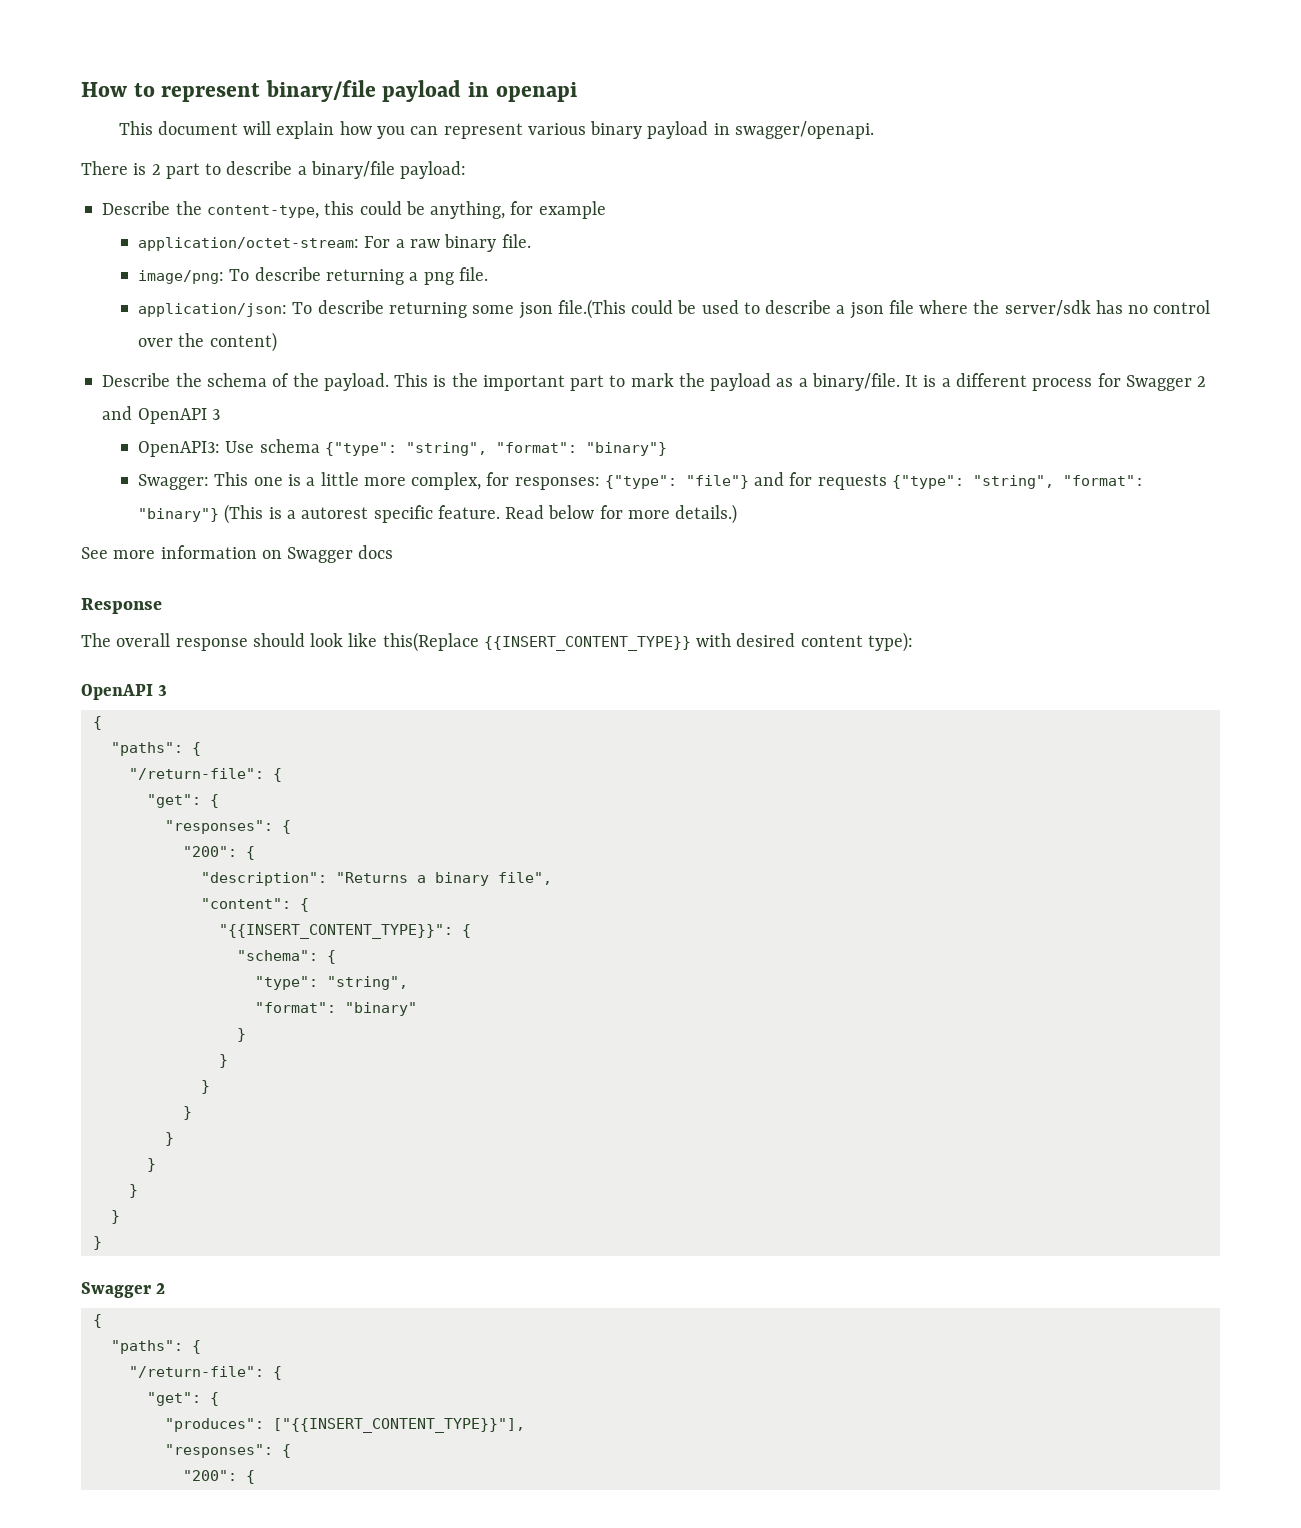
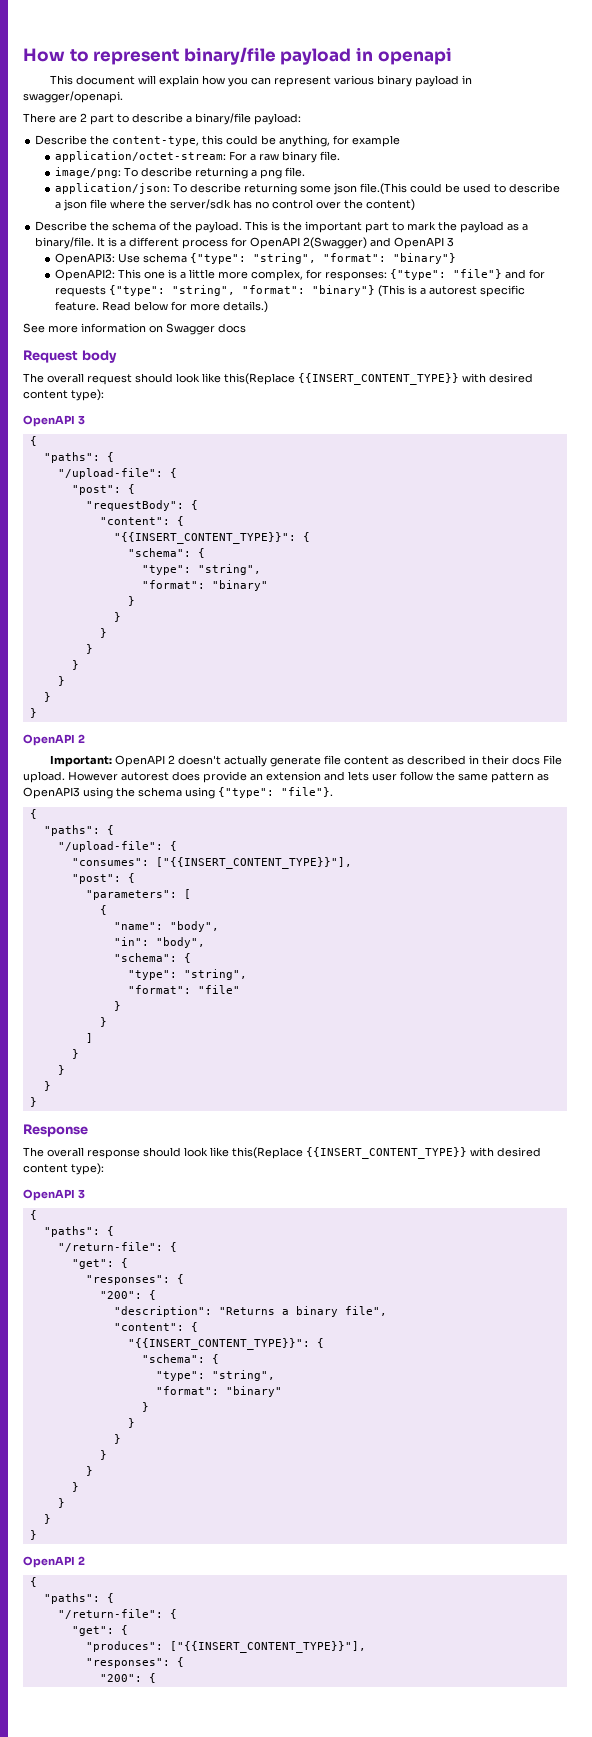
[133,163,147,175] is -> [59,115,77,123] are
[1125,375,1207,391] Swagger 2 -> [250,237,368,249] OpenAPI 2(Swagger)
[138,474,210,490] Swagger: -> [55,269,116,281] OpenAPI2:
(394, 552) none -> [23,350,117,363] [23,373,533,385] [23,389,104,401] [23,415,85,427] [29,436,37,446] [43,452,114,463] [57,468,177,479] [71,484,135,495] [85,500,198,511] [99,516,184,526] [113,532,310,544] [127,548,205,558] [141,564,261,575] [141,580,268,591] [127,596,135,606] [113,612,121,622] [99,628,107,638] [85,644,93,654] [71,660,79,670] [57,676,65,686] [43,692,51,702] [29,708,37,718] [23,734,85,746] [49,755,562,767] [23,771,549,783] [23,787,333,799] [29,809,37,819] [43,825,114,836] [57,841,177,852] [71,857,352,869] [71,873,135,884] [85,889,191,900] [99,905,107,915] [113,921,219,932] [113,937,205,948] [113,953,191,963] [127,969,247,980] [127,985,240,994] [113,1001,121,1011] [99,1017,107,1027] [85,1033,93,1043] [71,1049,79,1059] [57,1065,65,1075] [43,1081,51,1091] [29,1097,37,1107] // Request body // The overall request should look like this(Replace {{INSERT_CONTENT_TYPE}} with desired content type): // OpenAPI 3 // { // "paths": { // "/upload-file": { // "post": { // "requestBody": { // "content": { // "{{INSERT_CONTENT_TYPE}}": { // "schema": { // "type": "string", // "format": "binary" // } // } // } // } // } // } // } // } // OpenAPI 2 // Important: OpenAPI 2 doesn't actually generate file content as described in their docs File upload. However autorest does provide an extension and lets user follow the same pattern as OpenAPI3 using the schema using {"type": "file"}. // { // "paths": { // "/upload-file": { // "consumes": ["{{INSERT_CONTENT_TYPE}}"], // "post": { // "parameters": [ // { // "name": "body", // "in": "body", // "schema": { // "type": "string", // "format": "file" // } // } // ] // } // } // } // }
[81,1282,151,1298] Swagger -> [23,1556,75,1568] OpenAPI

